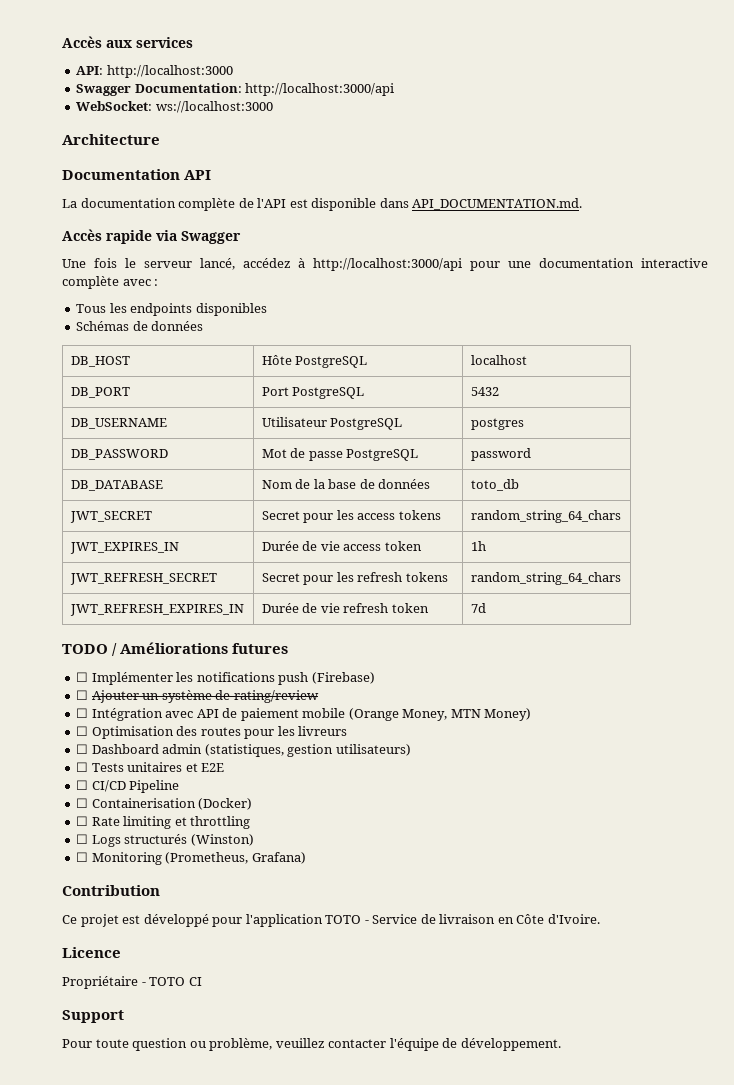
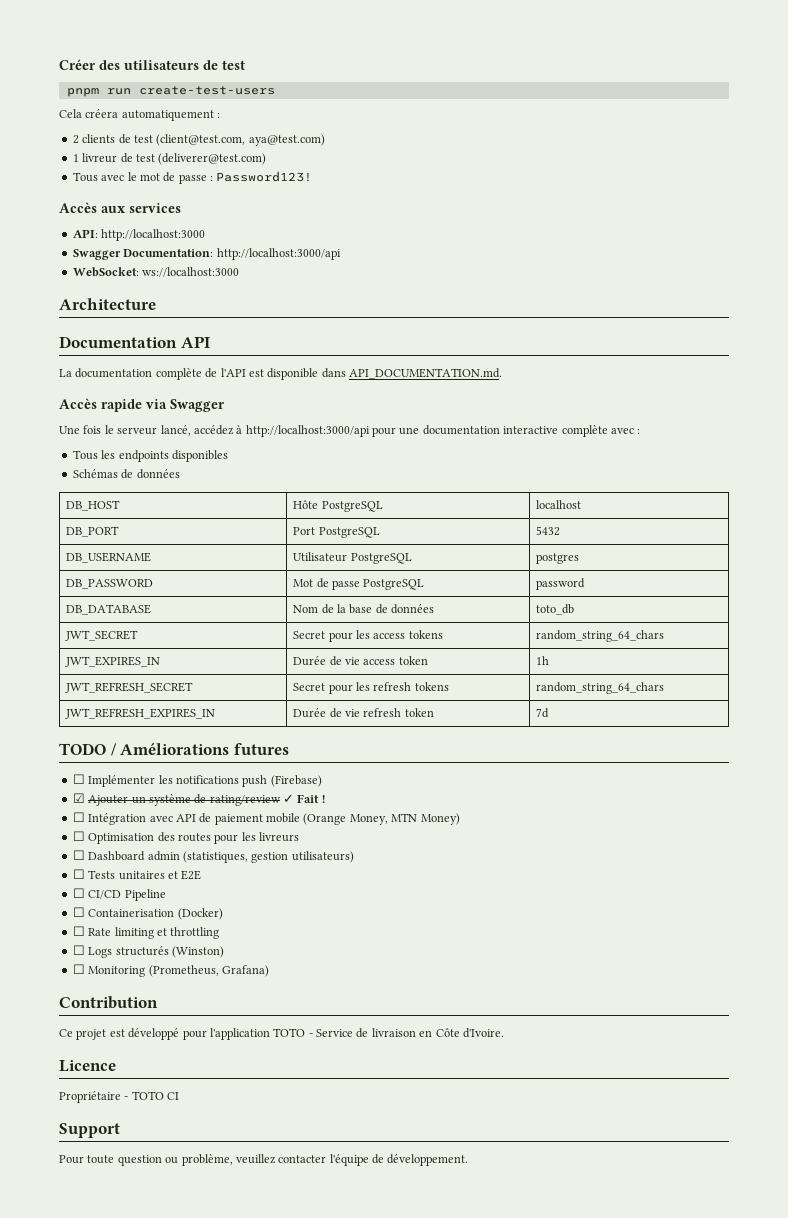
(62, 42) none -> [59,59,245,70] [66,86,275,97] [59,109,221,121] [72,134,325,146] [72,153,267,165] [72,171,313,184] Créer des utilisateurs de test // pnpm run create-test-users // Cela créera automatiquement : // 2 clients de test (client@test.com, aya@test.com) // 1 livreur de test (deliverer@test.com) // Tous avec le mot de passe : Password123! //
[76,690,89,700] ☐ -> [72,793,85,803] ☑
(319, 696) none -> [283,794,325,803] ✓ Fait !

